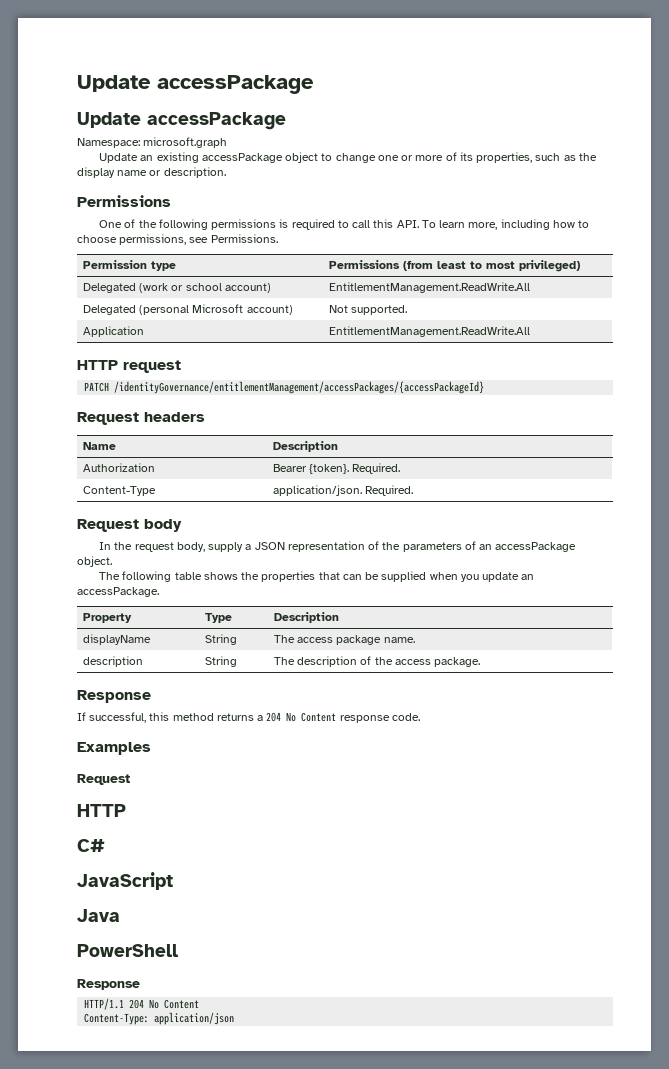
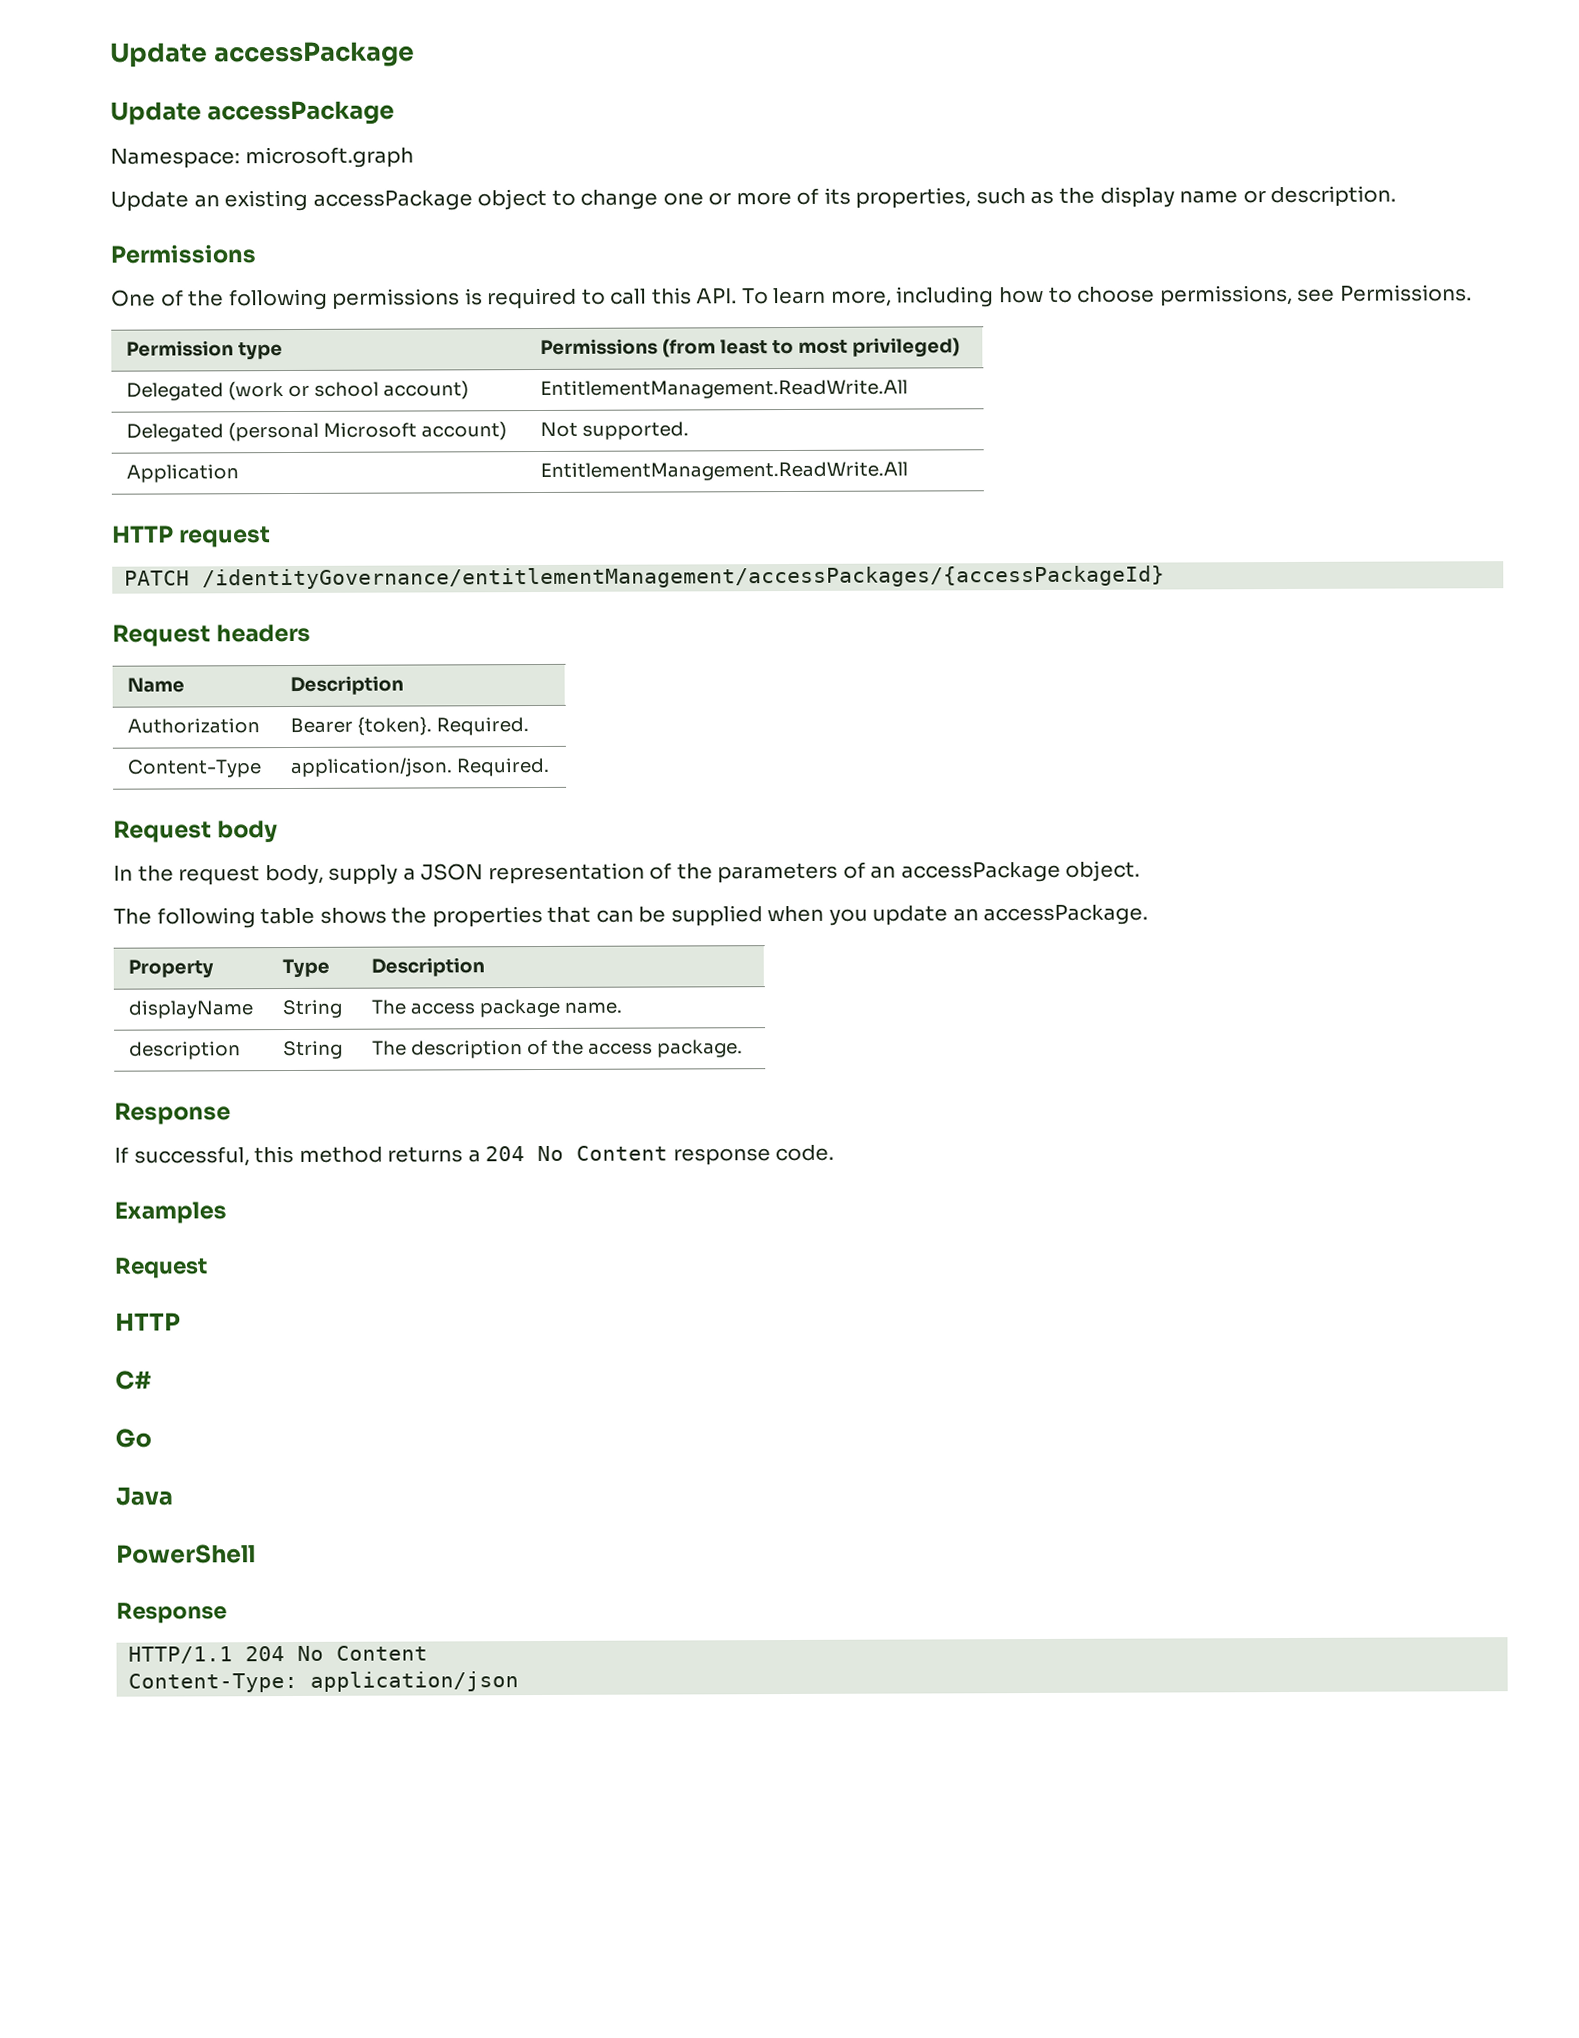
[77,872,173,890] JavaScript -> [115,1428,152,1448] Go

